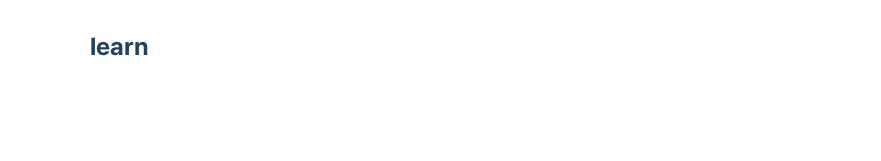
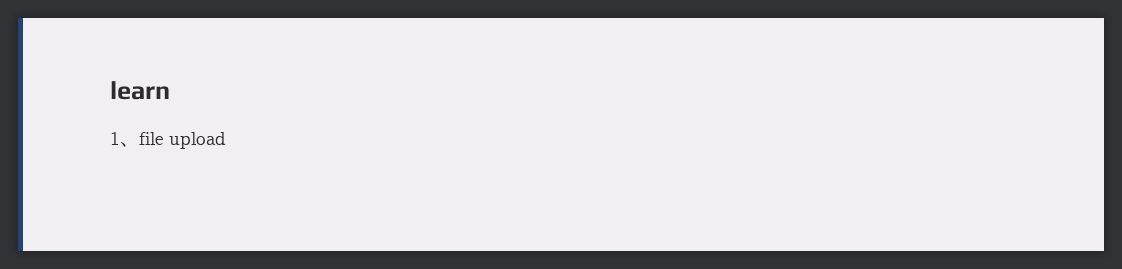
(149, 46) none -> [110,132,226,149] // 1、file upload

